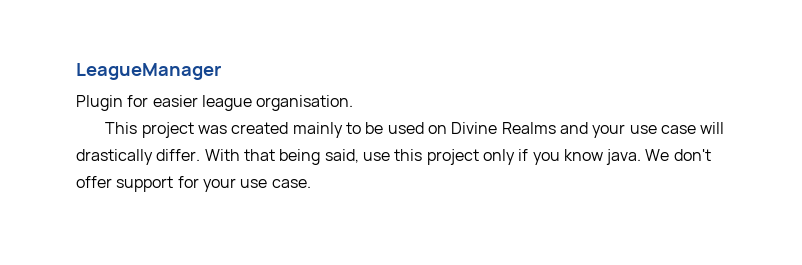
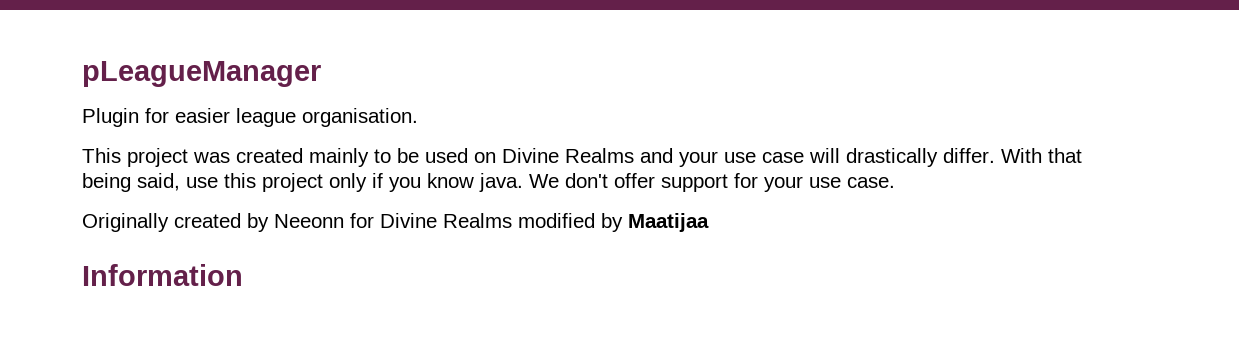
[76,63,221,80] LeagueManager -> [82,61,321,87] pLeagueManager
(311, 183) none -> [82,213,709,232] [82,264,243,286] // Originally created by Neeonn for Divine Realms modified by Maatijaa // Information

